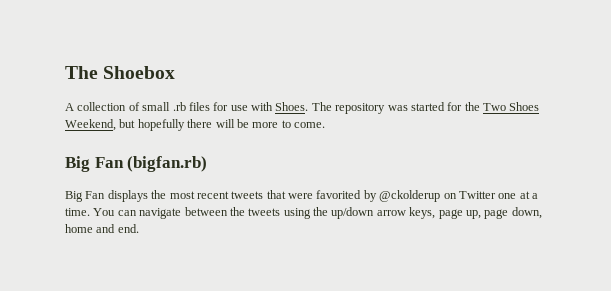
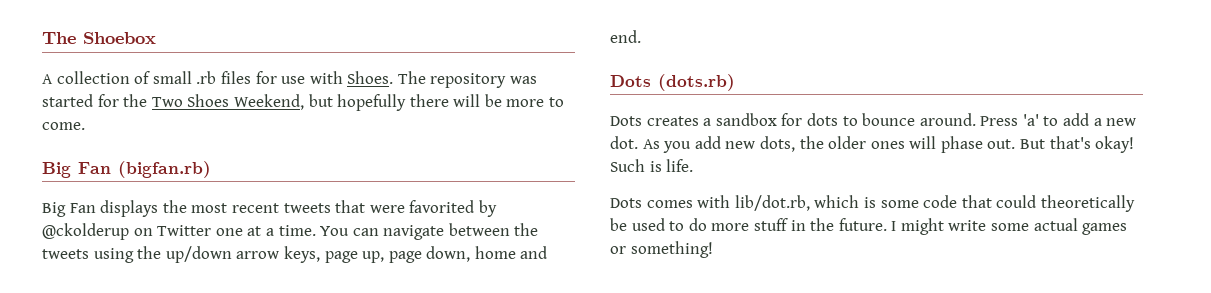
(139, 228) none -> [610,74,735,91] [610,113,1137,126] [610,136,1135,153] [610,159,694,172] [610,195,1135,212] [610,218,1128,235] [610,241,713,258] // Dots (dots.rb) // Dots creates a sandbox for dots to bounce around. Press 'a' to add a new dot. As you add new dots, the older ones will phase out. But that's okay! Such is life. // Dots comes with lib/dot.rb, which is some code that could theoretically be used to do more stuff in the future. I might write some actual games or something!

